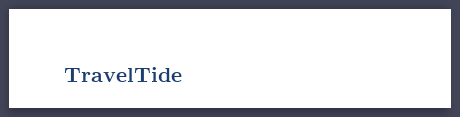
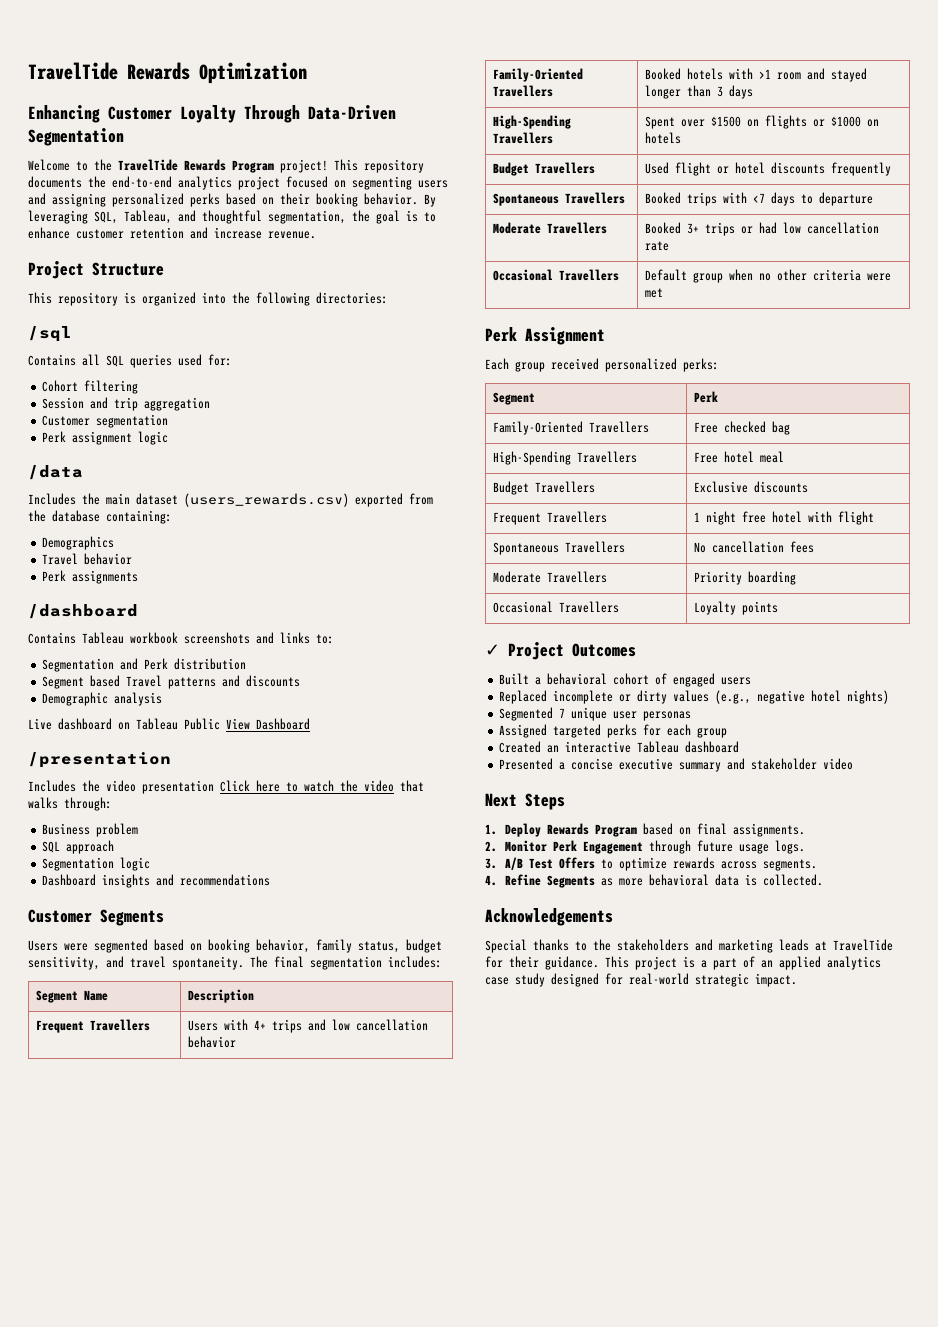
[64,67,182,82] TravelTide -> [28,62,307,84] [28,105,396,123] [28,128,124,146] [28,159,424,173] [28,176,448,190] [28,193,436,207] [28,210,436,224] [28,227,316,239] [28,261,164,279] [28,292,388,306] [28,326,72,342] [28,354,232,368] [42,380,139,394] [42,397,211,411] [42,414,169,428] [42,431,169,445] [28,465,83,480] [28,493,433,507] [28,510,172,524] [42,536,115,550] [42,553,133,565] [42,570,139,584] [28,604,138,619] [28,632,334,644] [42,658,247,672] [42,675,301,689] [42,692,163,706] [28,718,310,730] [28,752,171,768] [28,780,424,794] [28,797,112,811] [42,823,139,837] [42,840,115,854] [42,857,151,871] [42,874,271,888] [28,909,164,926] [28,939,442,953] [28,956,442,970] [35,990,108,1003] [187,989,254,1003] [35,1019,150,1033] [187,1019,428,1033] [187,1036,236,1048] [492,68,583,82] [492,85,553,97] [644,68,867,82] [644,85,753,99] [492,115,571,129] [492,132,553,144] [644,115,879,129] [644,132,681,144] [492,162,595,176] [644,162,891,176] [492,192,625,206] [644,192,873,206] [492,222,607,234] [644,222,879,236] [644,241,669,251] [492,269,619,281] [644,269,891,283] [644,288,663,298] [485,327,605,345] [485,358,719,372] [492,392,535,405] [693,391,718,403] [492,421,649,435] [693,421,790,435] [492,451,637,465] [693,451,784,463] [492,481,595,495] [693,481,808,493] [492,511,607,525] [693,511,874,525] [492,541,625,555] [693,541,814,553] [492,571,607,583] [693,571,796,585] [492,601,619,613] [693,601,778,615] [485,642,636,660] [499,673,752,687] [499,690,890,704] [499,707,692,721] [499,724,728,738] [499,741,740,753] [499,758,854,772] [485,793,565,810] [485,823,806,837] [485,840,806,854] [485,857,818,871] [485,874,824,888] [485,908,613,926] [485,939,893,953] [485,956,881,970] [485,973,797,987] TravelTide Rewards Optimization // Enhancing Customer Loyalty Through Data-Driven Segmentation // Welcome to the TravelTide Rewards Program project! This repository documents the end-to-end analytics project focused on segmenting users and assigning personalized perks based on their booking behavior. By leveraging SQL, Tableau, and thoughtful segmentation, the goal is to enhance customer retention and increase revenue. // Project Structure // This repository is organized into the following directories: // /sql // Contains all SQL queries used for: // Cohort filtering // Session and trip aggregation // Customer segmentation // Perk assignment logic // /data // Includes the main dataset (users_rewards.csv) exported from the database containing: // Demographics // Travel behavior // Perk assignments // /dashboard // Contains Tableau workbook screenshots and links to: // Segmentation and Perk distribution // Segment based Travel patterns and discounts // Demographic analysis // Live dashboard on Tableau Public View Dashboard // /presentation // Includes the video presentation Click here to watch the video that walks through: // Business problem // SQL approach // Segmentation logic // Dashboard insights and recommendations // Customer Segments // Users were segmented based on booking behavior, family status, budget sensitivity, and travel spontaneity. The final segmentation includes: // Segment Name | Description // Frequent Travellers | Users with 4+ trips and low cancellation behavior // Family-Oriented Travellers | Booked hotels with >1 room and stayed longer than 3 days // High-Spending Travellers | Spent over $1500 on flights or $1000 on hotels // Budget Travellers | Used flight or hotel discounts frequently // Spontaneous Travellers | Booked trips with <7 days to departure // Moderate Travellers | Booked 3+ trips or had low cancellation rate // Occasional Travellers | Default group when no other criteria were met // Perk Assignment // Each group received personalized perks: // Segment | Perk // Family-Oriented Travellers | Free checked bag // High-Spending Travellers | Free hotel meal // Budget Travellers | Exclusive discounts // Frequent Travellers | 1 night free hotel with flight // Spontaneous Travellers | No cancellation fees // Moderate Travellers | Priority boarding // Occasional Travellers | Loyalty points // ✓ Project Outcomes // Built a behavioral cohort of engaged users // Replaced incomplete or dirty values (e.g., negative hotel nights) // Segmented 7 unique user personas // Assigned targeted perks for each group // Created an interactive Tableau dashboard // Presented a concise executive summary and stakeholder video // Next Steps // 1. Deploy Rewards Program based on final assignments. // 2. Monitor Perk Engagement through future usage logs. // 3. A/B Test Offers to optimize rewards across segments. // 4. Refine Segments as more behavioral data is collected. // Acknowledgements // Special thanks to the stakeholders and marketing leads at TravelTide for their guidance. This project is a part of an applied analytics case study designed for real-world strategic impact.

